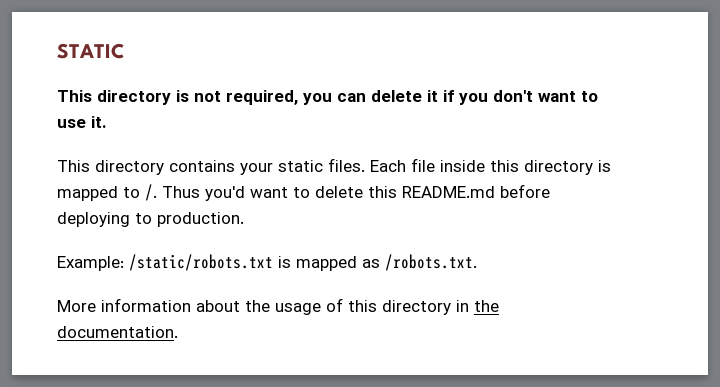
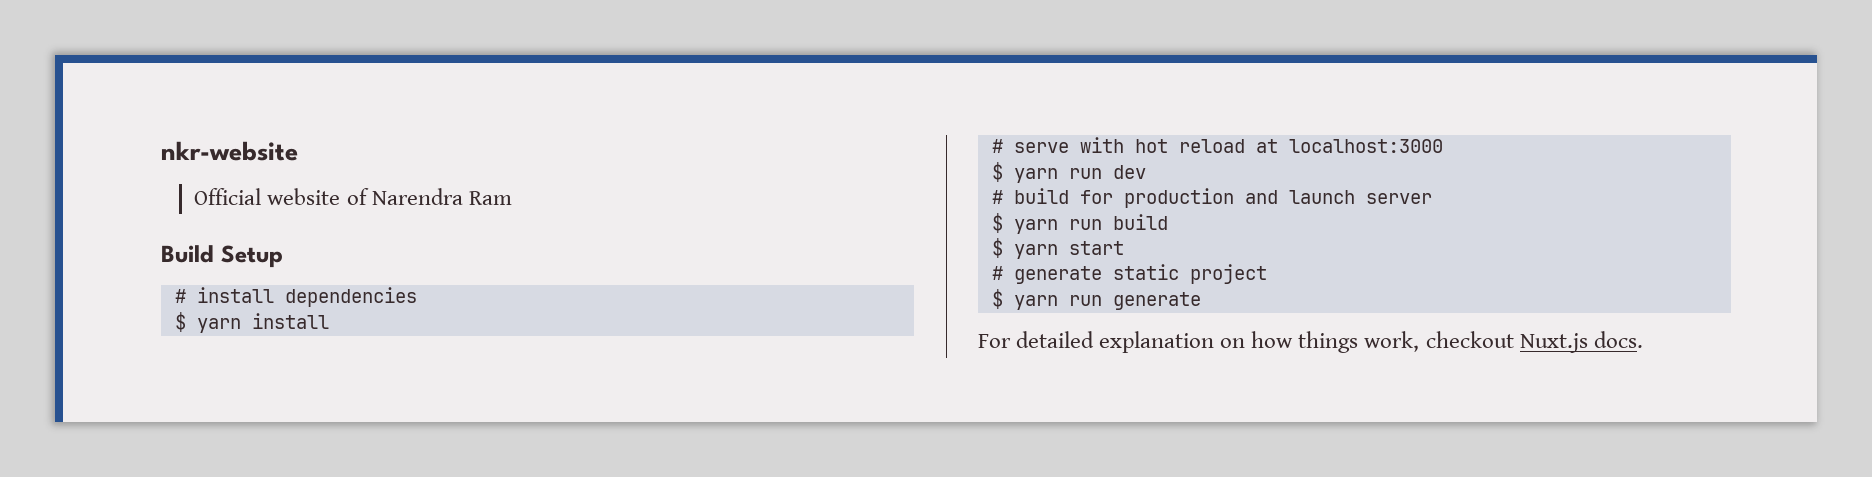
[57,43,125,59] [57,90,598,105] [57,116,107,128] [57,158,611,175] [57,184,550,201] [57,212,244,227] [57,254,477,271] [57,298,499,315] [57,326,178,338] STATIC // This directory is not required, you can delete it if you don't want to use it. // This directory contains your static files. Each file inside this directory is mapped to /. Thus you'd want to delete this README.md before deploying to production. // Example: /static/robots.txt is mapped as /robots.txt. // More information about the usage of this directory in the documentation. -> [161,141,298,161] [194,188,512,205] [161,245,283,268] [174,287,417,307] [174,312,329,333] [991,137,1443,153] [991,162,1146,183] [991,188,1432,208] [991,213,1168,234] [991,238,1124,259] [991,264,1267,284] [991,289,1201,310] [978,331,1643,353] nkr-website // Official website of Narendra Ram // Build Setup // # install dependencies // $ yarn install // # serve with hot reload at localhost:3000 // $ yarn run dev // # build for production and launch server // $ yarn run build // $ yarn start // # generate static project // $ yarn run generate // For detailed explanation on how things work, checkout Nuxt.js docs.

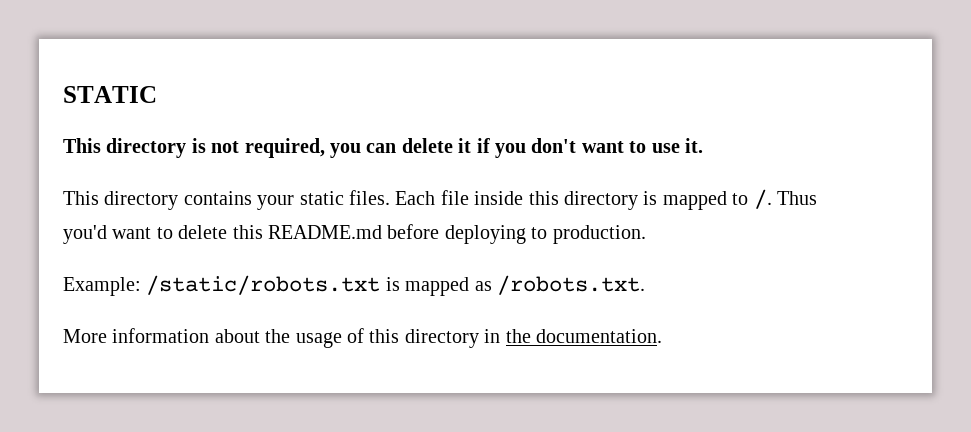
[161,141,298,161] [194,188,512,205] [161,245,283,268] [174,287,417,307] [174,312,329,333] [991,137,1443,153] [991,162,1146,183] [991,188,1432,208] [991,213,1168,234] [991,238,1124,259] [991,264,1267,284] [991,289,1201,310] [978,331,1643,353] nkr-website // Official website of Narendra Ram // Build Setup // # install dependencies // $ yarn install // # serve with hot reload at localhost:3000 // $ yarn run dev // # build for production and launch server // $ yarn run build // $ yarn start // # generate static project // $ yarn run generate // For detailed explanation on how things work, checkout Nuxt.js docs. -> [63,86,157,103] [63,138,703,158] [63,189,817,210] [63,224,646,244] [63,275,645,296] [63,328,662,348] STATIC // This directory is not required, you can delete it if you don't want to use it. // This directory contains your static files. Each file inside this directory is mapped to /. Thus you'd want to delete this README.md before deploying to production. // Example: /static/robots.txt is mapped as /robots.txt. // More information about the usage of this directory in the documentation.

